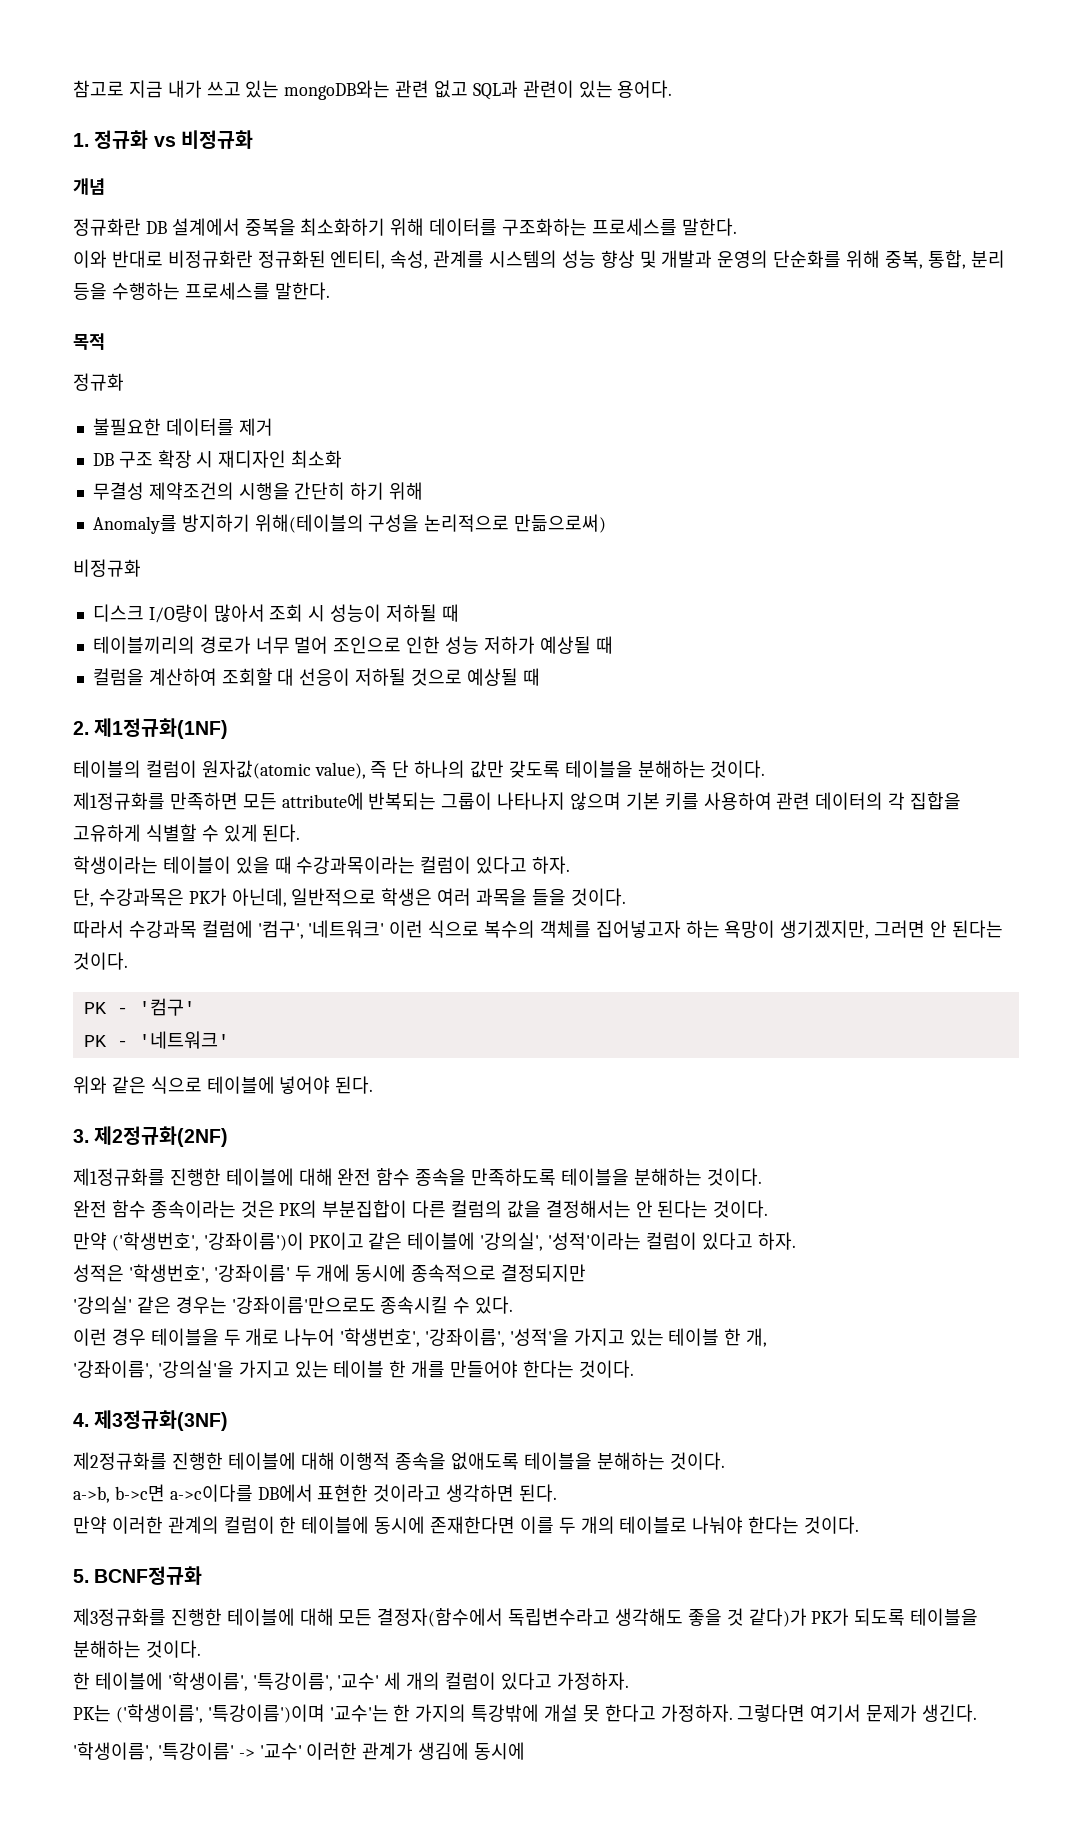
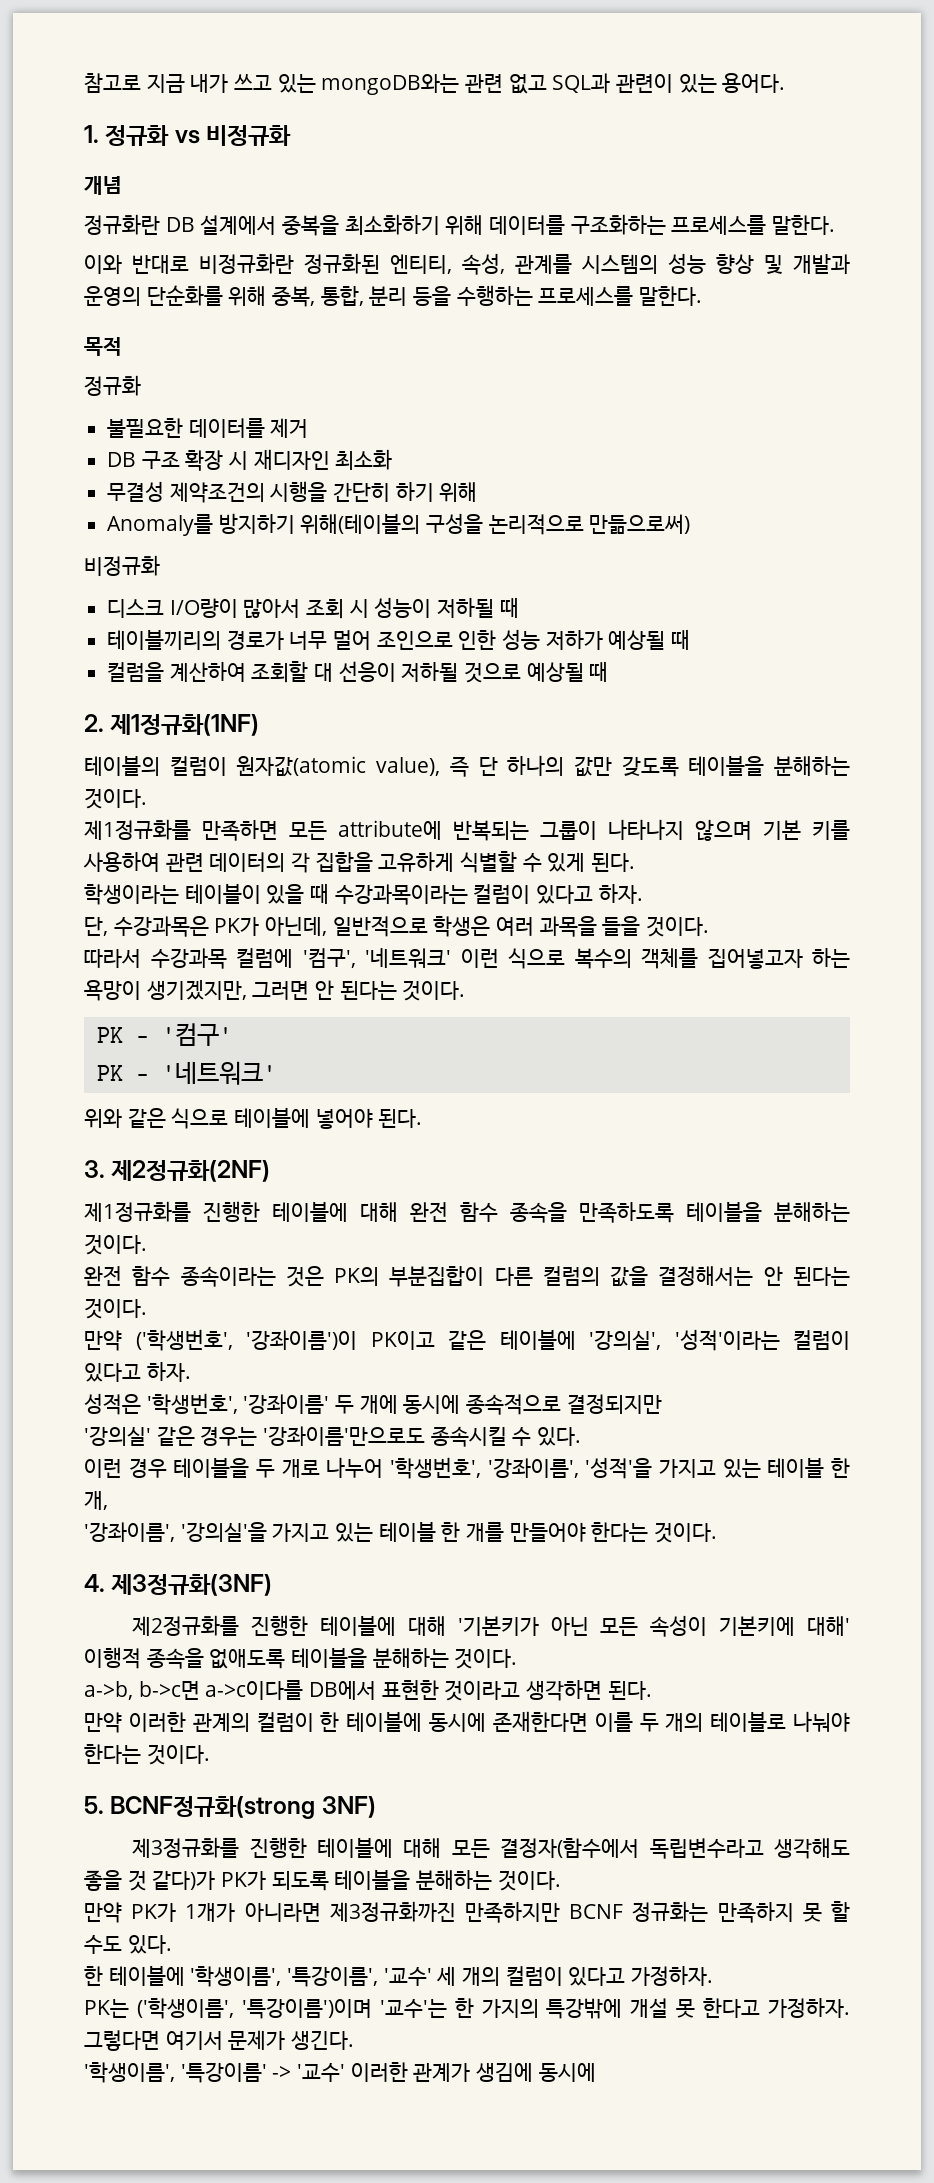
(335, 1461) none -> [457,1615,850,1637] '기본키가 아닌 모든 속성이 기본키에 대해'
[94,1566,203,1585] BCNF정규화 -> [110,1796,376,1819] BCNF정규화(strong 3NF)
(201, 1649) none -> [84,1901,851,1923] [84,1935,172,1954] // 만약 PK가 1개가 아니라면 제3정규화까진 만족하지만 BCNF 정규화는 만족하지 못 할 수도 있다.

